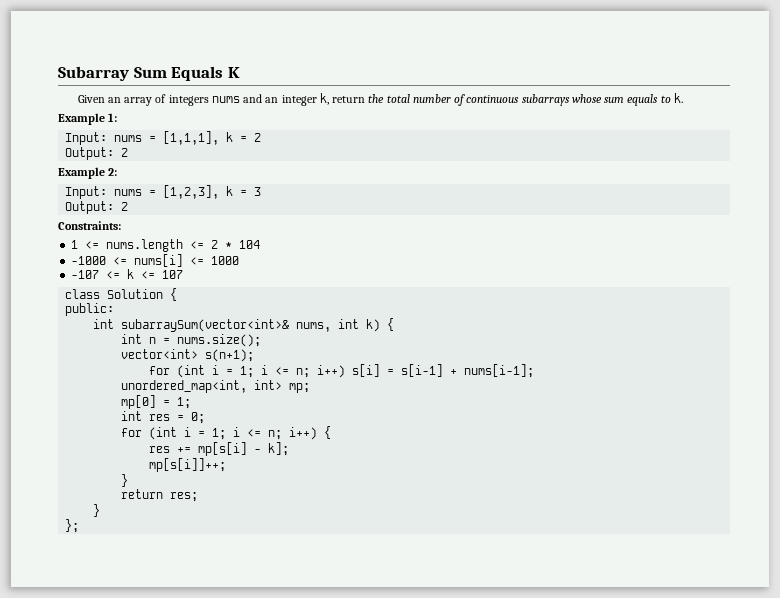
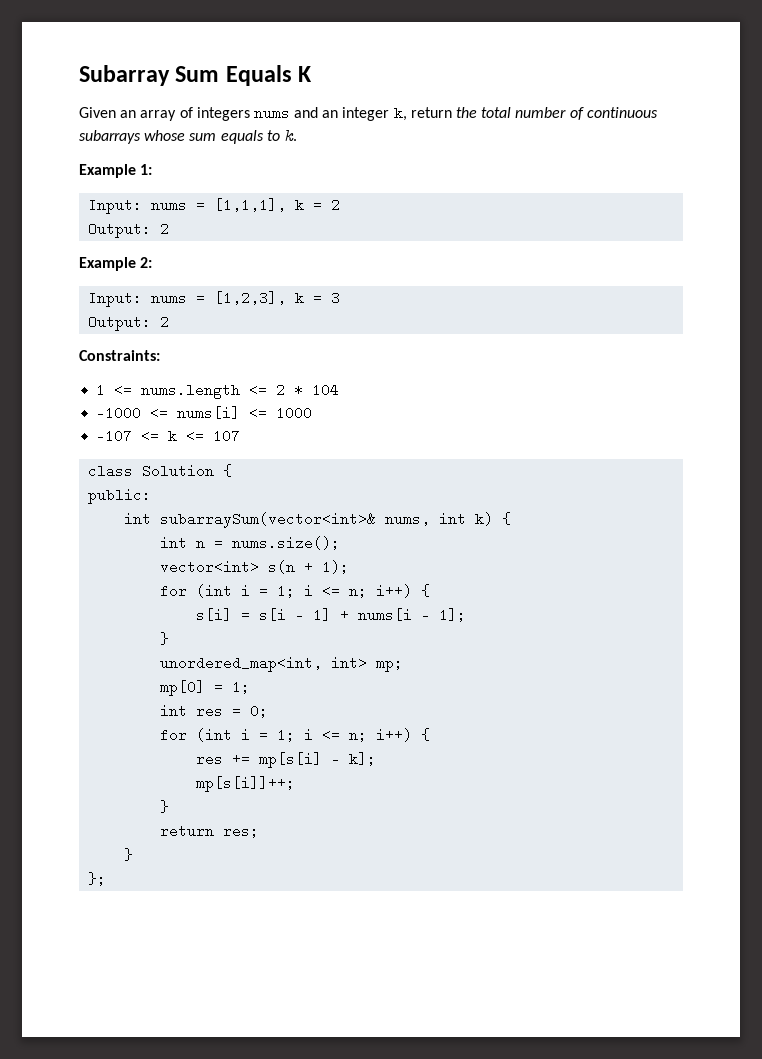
[205,349,255,362] [149,365,346,378] s(n+1); // for (int i = 1; i <= n; i++) -> [268,560,350,574] [160,584,431,598] s(n + 1); // for (int i = 1; i <= n; i++) { //
[401,364,535,378] s[i-1] + nums[i-1]; -> [259,608,467,622] [160,632,170,645] s[i - 1] + nums[i - 1]; // }

